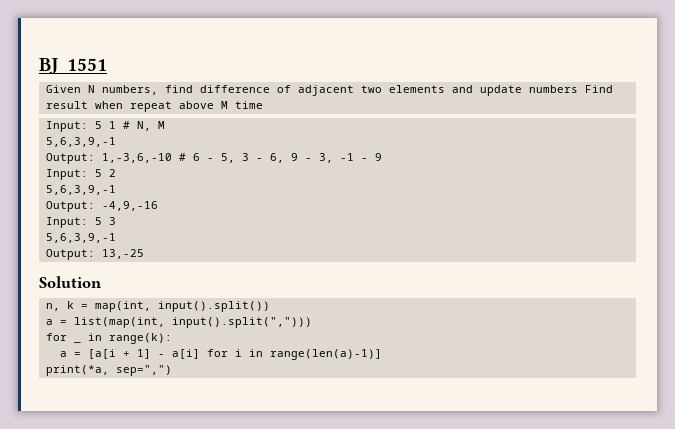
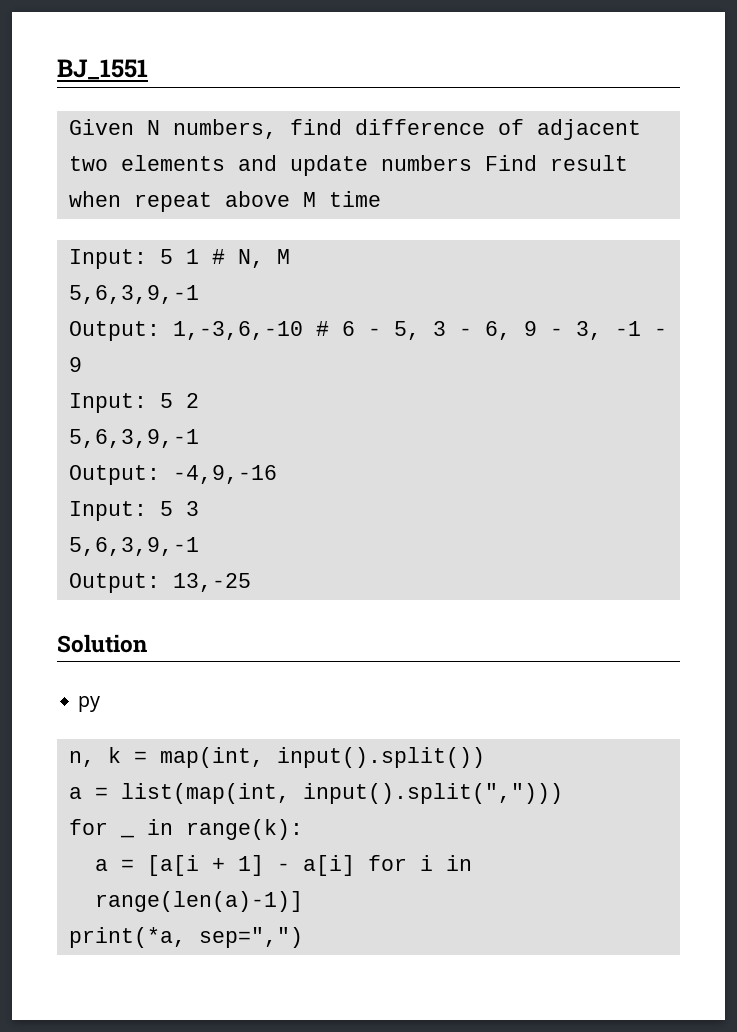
(102, 282) none -> [78,696,101,712] // py

